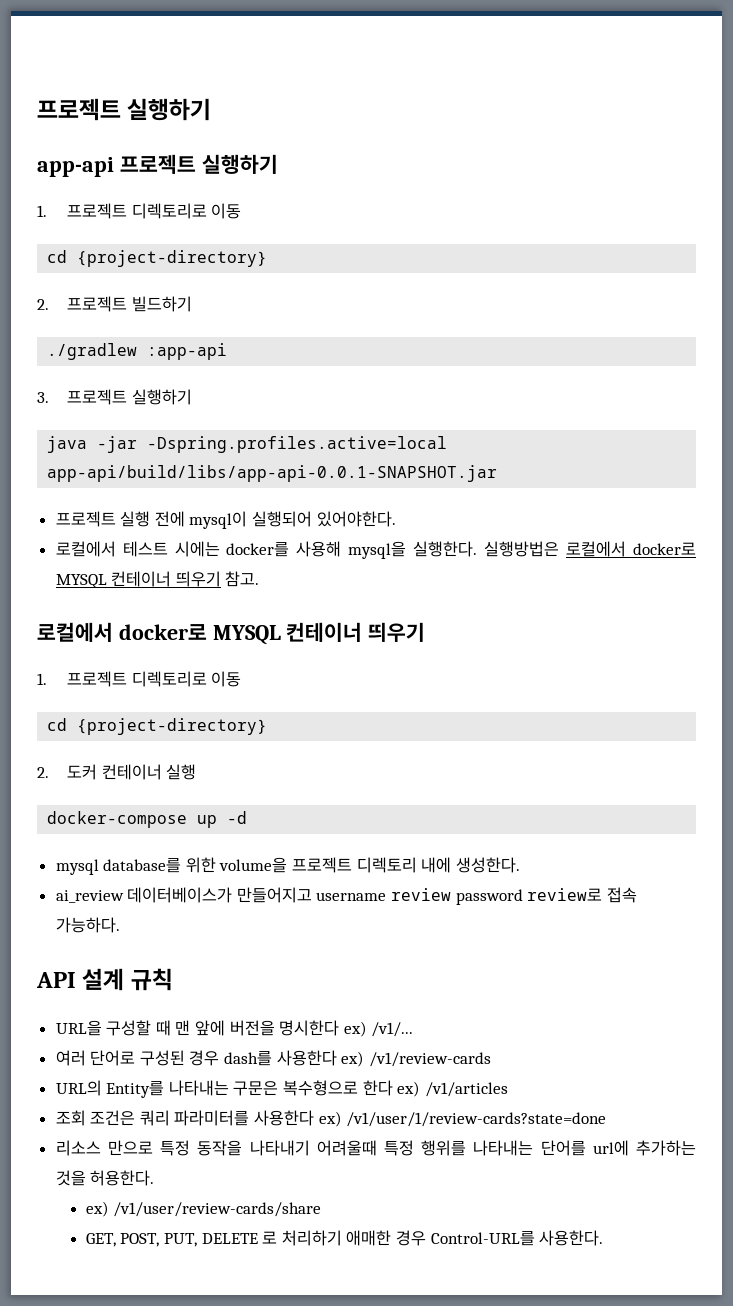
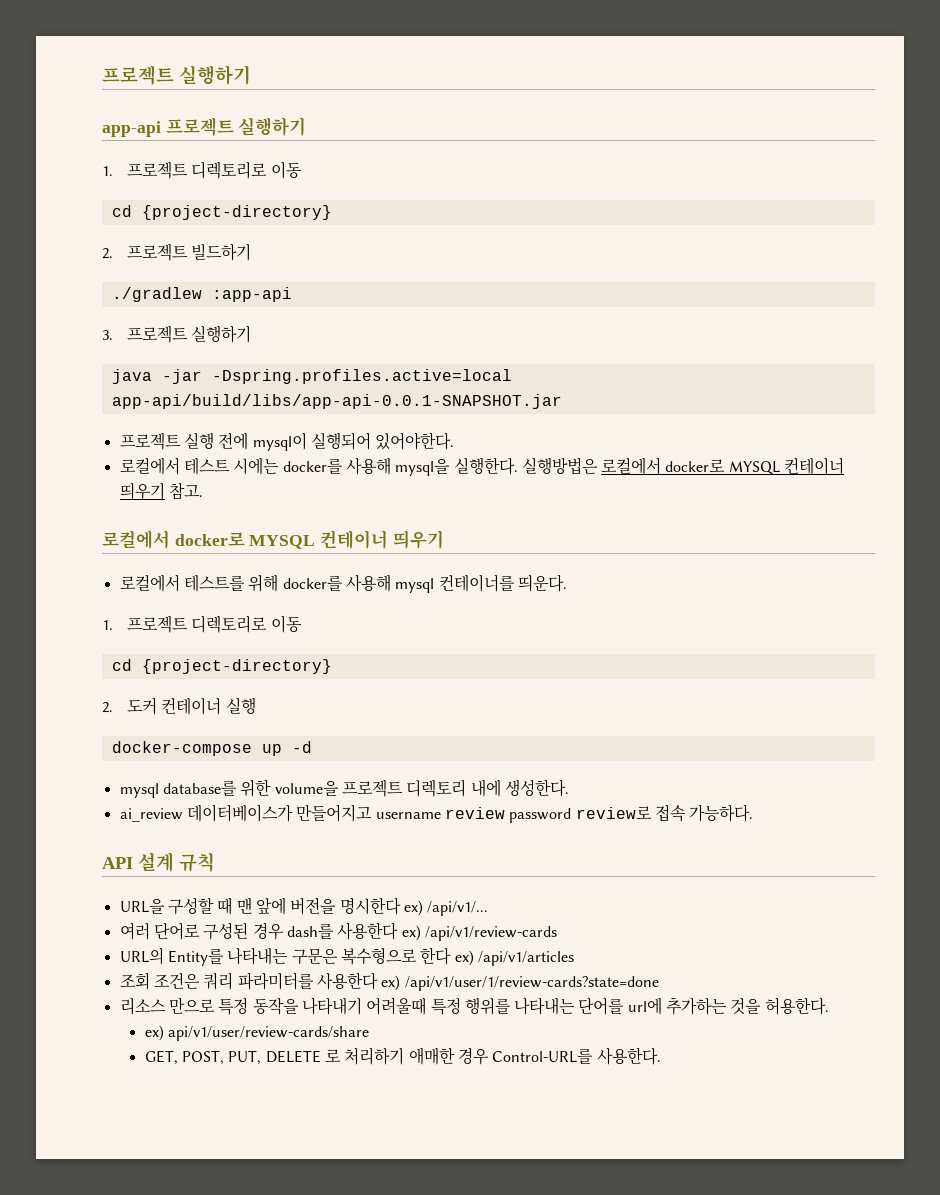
(426, 632) none -> [119,574,567,593] // 로컬에서 테스트를 위해 docker를 사용해 mysql 컨테이너를 띄운다.
[371,1022,414,1037] /v1/... -> [427,901,489,916] /api/v1/...
[368,1052,491,1067] /v1/review-cards -> [424,926,557,941] /api/v1/review-cards
[424,1082,508,1097] /v1/articles -> [477,951,574,966] /api/v1/articles
[346,1112,607,1127] /v1/user/1/review-cards?state=done -> [404,976,659,991] /api/v1/user/1/review-cards?state=done
[113,1202,322,1217] /v1/user/review-cards/share -> [167,1026,369,1041] api/v1/user/review-cards/share

